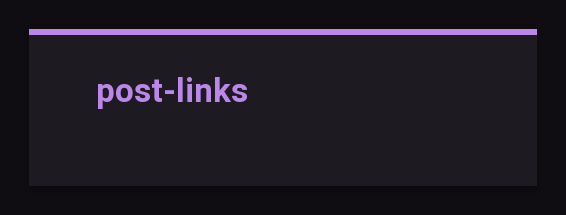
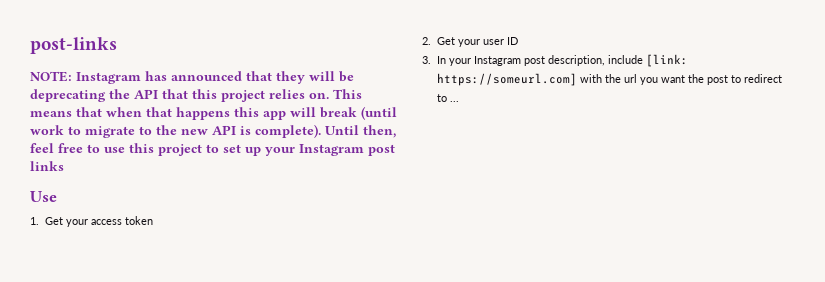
(248, 93) none -> [30,71,354,84] [30,89,362,102] [30,106,397,120] [30,124,396,138] [30,143,395,156] [30,161,64,171] [30,191,57,202] [30,216,153,227] [422,37,518,47] [422,54,688,67] [436,73,782,86] [436,94,459,102] // NOTE: Instagram has announced that they will be deprecating the API that this project relies on. This means that when that happens this app will break (until work to migrate to the new API is complete). Until then, feel free to use this project to set up your Instagram post links // Use // 1. Get your access token // 2. Get your user ID // 3. In your Instagram post description, include [link: https://someurl.com] with the url you want the post to redirect to ...

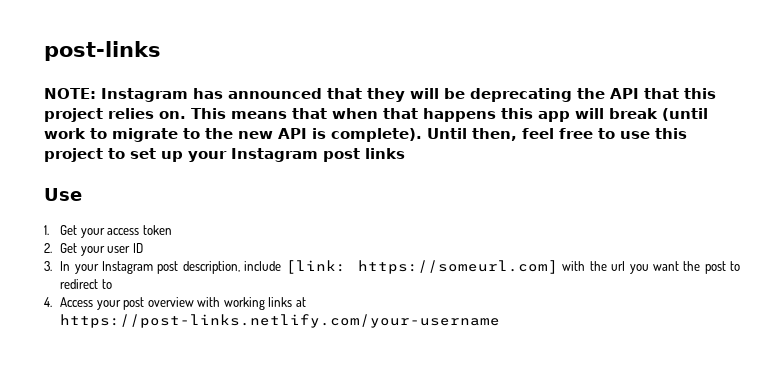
[449,101,459,102] ... -> [44,297,306,310] [60,314,501,328] // 4. Access your post overview with working links at https://post-links.netlify.com/your-username

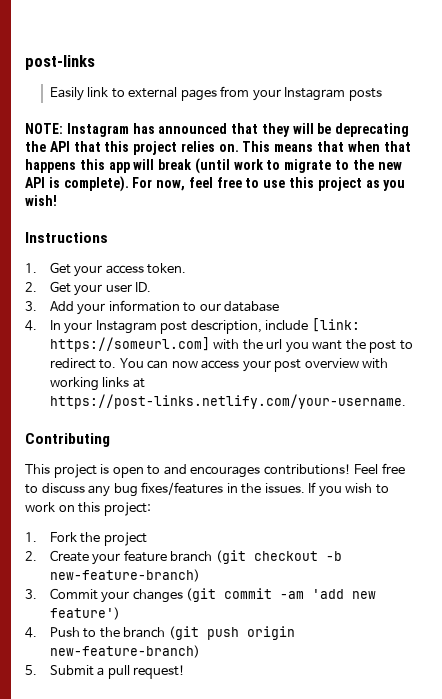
(161, 51) none -> [49,86,382,101] // Easily link to external pages from your Instagram posts
[427,128,517,141] Until then, -> [132,177,186,191] For now,
[108,148,405,162] [44,188,82,201] to set up your Instagram post links // Use -> [365,180,406,191] [25,195,57,206] [25,232,108,243] as you wish! // Instructions
[142,225,172,235] token -> [147,263,187,274] token.
[132,243,143,253] [44,261,52,271] ID // 3. -> [135,282,152,292] [25,300,280,315] [25,320,37,331] ID. // 3. Add your information to our database // 4.
[101,279,112,289] [44,297,94,307] to // 4. Access -> [99,358,240,369] to. You can now access
[60,314,501,328] https://post-links.netlify.com/your-username -> [49,394,406,409] [25,433,110,447] [25,463,405,478] [25,482,389,497] [25,502,151,516] [25,532,147,546] [25,550,342,565] [49,569,200,582] [25,588,377,603] [49,607,120,620] [25,626,295,640] [49,645,200,658] [25,665,186,679] https://post-links.netlify.com/your-username. // Contributing // This project is open to and encourages contributions! Feel free to discuss any bug fixes/features in the issues. If you wish to work on this project: // 1. Fork the project // 2. Create your feature branch (git checkout -b new-feature-branch) // 3. Commit your changes (git commit -am 'add new feature') // 4. Push to the branch (git push origin new-feature-branch) // 5. Submit a pull request!

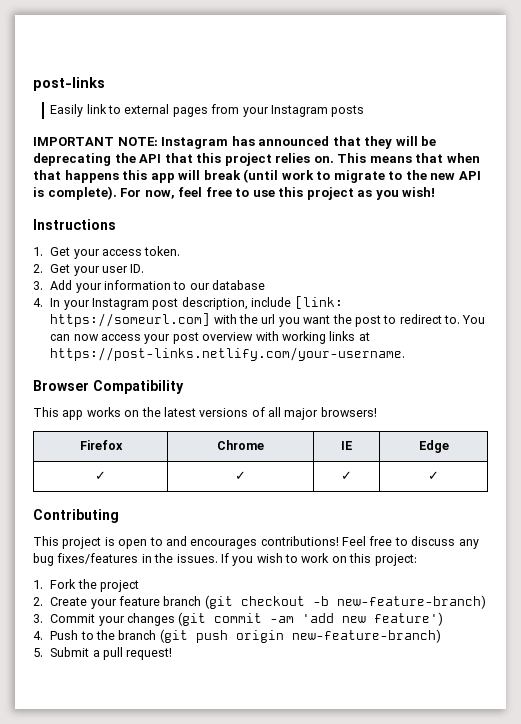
(382, 94) none -> [33,137,114,146] IMPORTANT
(406, 401) none -> [33,380,184,394] [33,407,377,420] [79,440,123,450] [217,440,264,450] [341,441,352,450] [418,440,449,453] [95,471,106,480] [235,471,246,480] [341,471,352,480] [428,471,439,480] // Browser Compatibility // This app works on the latest versions of all major browsers! // Firefox | Chrome | IE | Edge // ✓ | ✓ | ✓ | ✓

